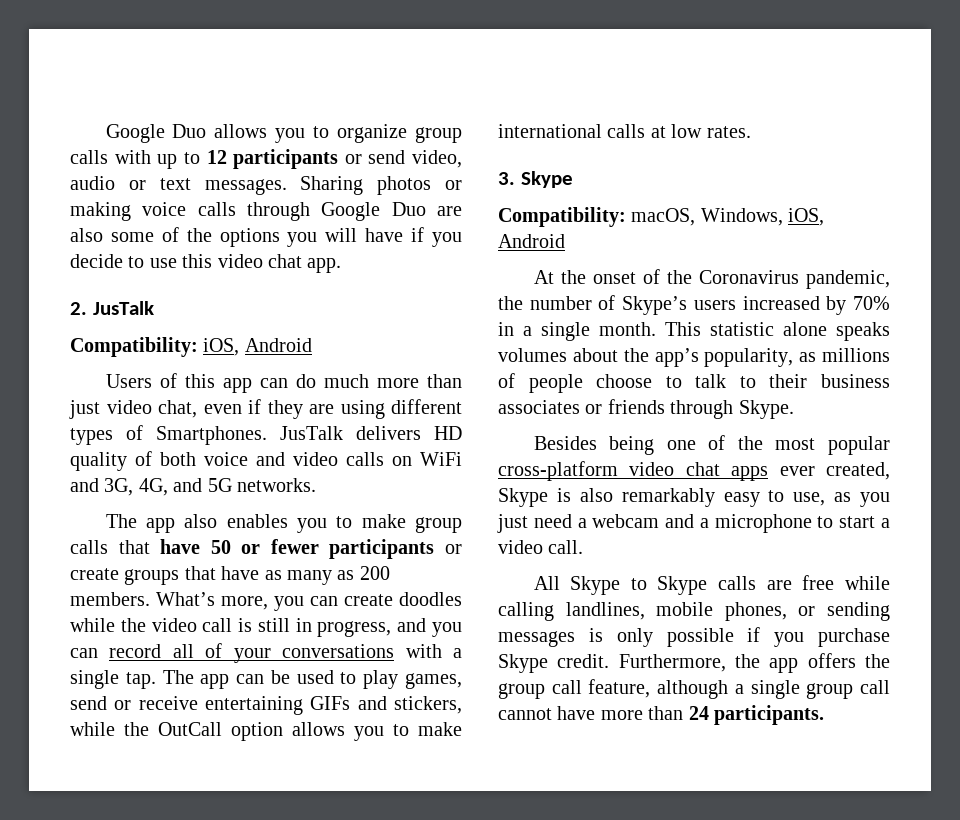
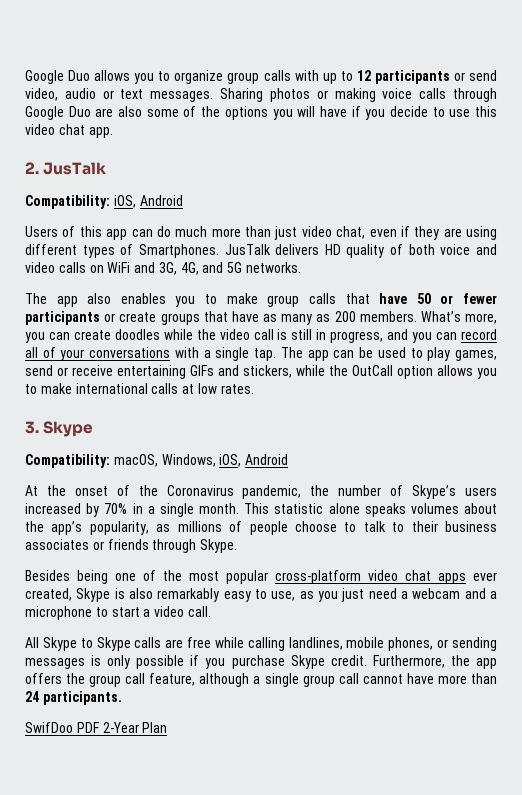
(824, 715) none -> [25,722,168,733] // SwifDoo PDF 2-Year Plan

